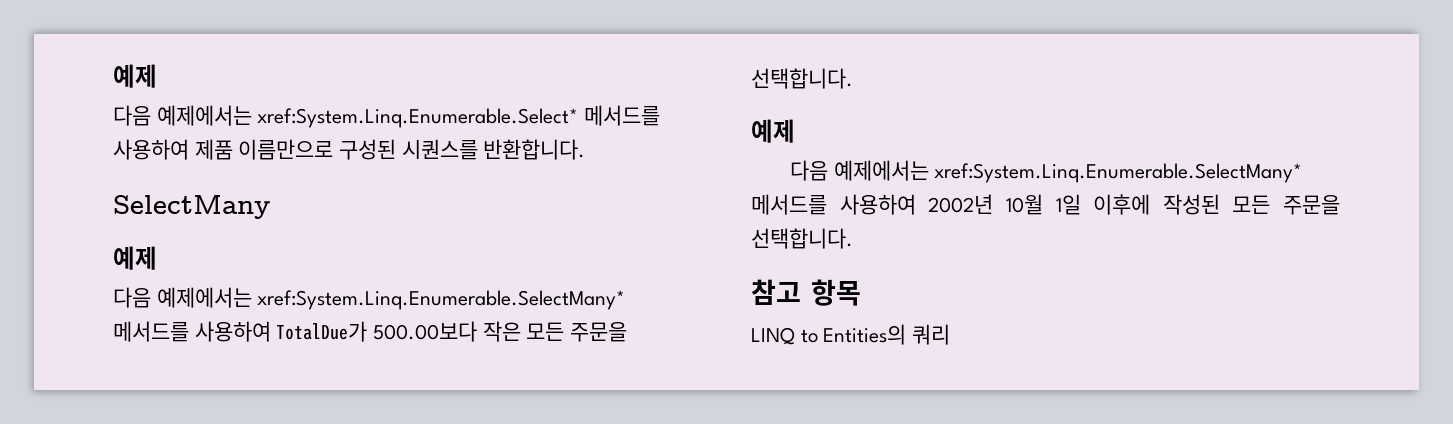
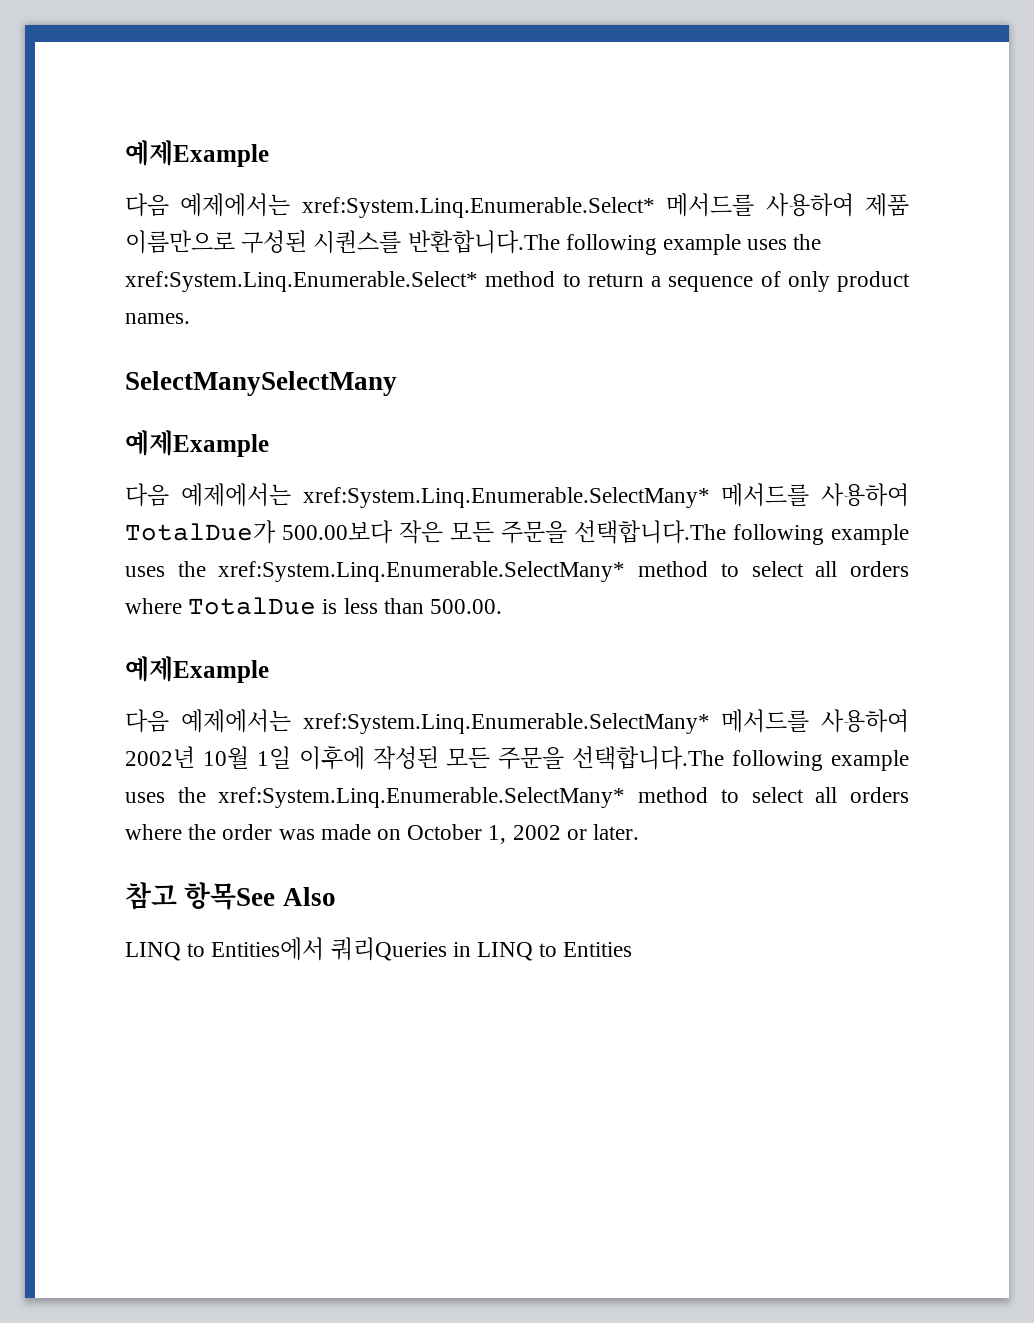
[113,64,157,88] 예제 -> [125,140,269,167] 예제Example
[483,139,586,160] [113,195,271,219] [113,246,157,270] 반환합니다. // SelectMany // 예제 -> [407,230,822,255] [125,271,910,292] [125,313,190,324] [125,371,397,396] [125,430,269,457] 반환합니다.The following example uses the xref:System.Linq.Enumerable.Select* method to return a sequence of only product names. // SelectManySelectMany // 예제Example
[751,68,853,89] [751,119,795,143] 선택합니다. // 예제 -> [574,520,909,545] [125,561,909,582] [125,597,503,615] [125,656,269,683] 선택합니다.The following example uses the xref:System.Linq.Enumerable.SelectMany* method to select all orders where TotalDue is less than 500.00. // 예제Example
[751,228,853,249] 선택합니다. -> [572,746,909,771] [125,787,909,808] [125,824,640,844] 선택합니다.The following example uses the xref:System.Linq.Enumerable.SelectMany* method to select all orders where the order was made on October 1, 2002 or later.
[811,279,861,306] [751,324,951,345] 항목 // LINQ to Entities의 쿼리 -> [184,882,336,910] [125,937,633,961] 항목See Also // LINQ to Entities에서 쿼리Queries in LINQ to Entities

